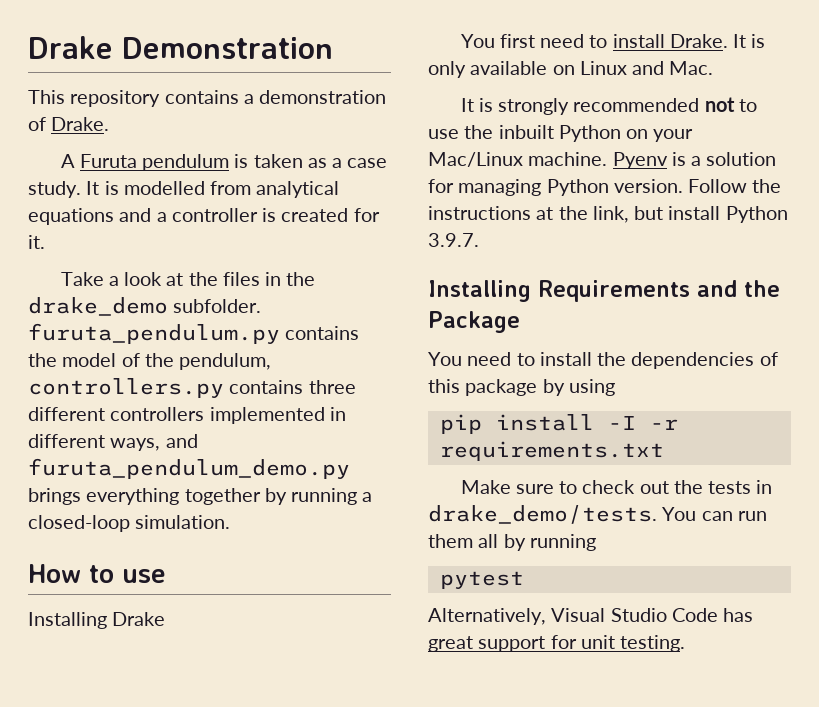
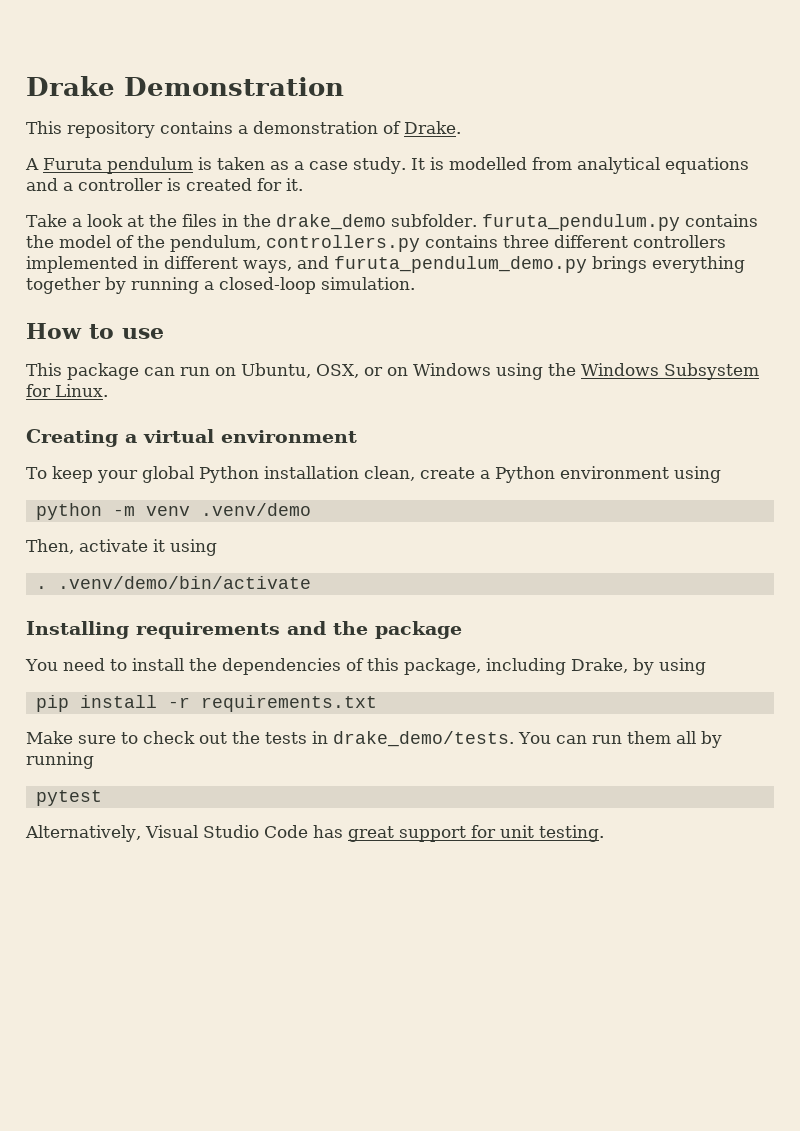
[28,612,166,629] [460,34,766,48] [428,61,714,78] [460,97,757,115] [428,125,694,142] [428,152,777,169] [428,179,782,196] [428,206,788,223] [428,233,479,247] [428,280,690,302] Installing Drake // You first need to install Drake. It is only available on Linux and Mac. // It is strongly recommended not to use the inbuilt Python on your Mac/Linux machine. Pyenv is a solution for managing Python version. Follow the instructions at the link, but install Python 3.9.7. // Installing Requirements -> [26,363,759,380] [26,384,108,397] [26,429,357,447] [26,466,721,483] [35,503,311,520] [26,539,217,556] [35,576,311,589] [26,621,280,639] This package can run on Ubuntu, OSX, or on Windows using the Windows Subsystem for Linux. // Creating a virtual environment // To keep your global Python installation clean, create a Python environment using // python -m venv .venv/demo // Then, activate it using // . .venv/demo/bin/activate // Installing requirements
[428,311,520,333] Package -> [375,621,462,639] package
[465,379,538,396] package -> [403,658,628,675] package, including Drake,
[607,416,636,430] -I -> (157, 701) none

